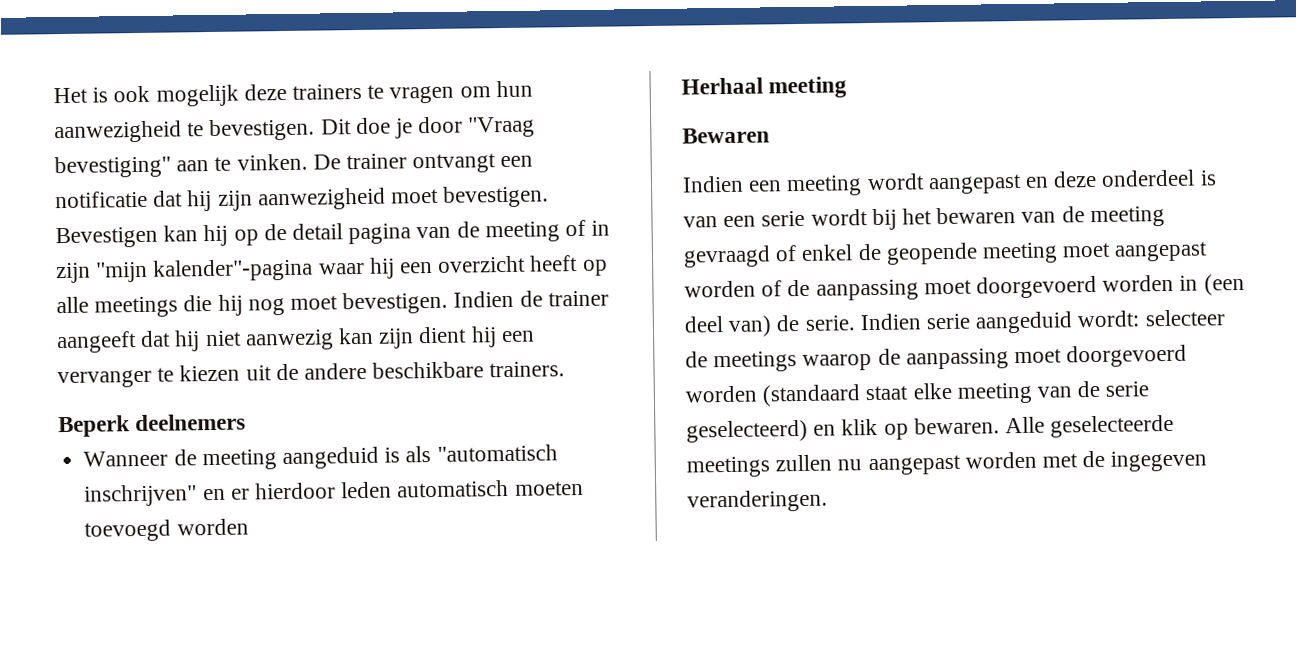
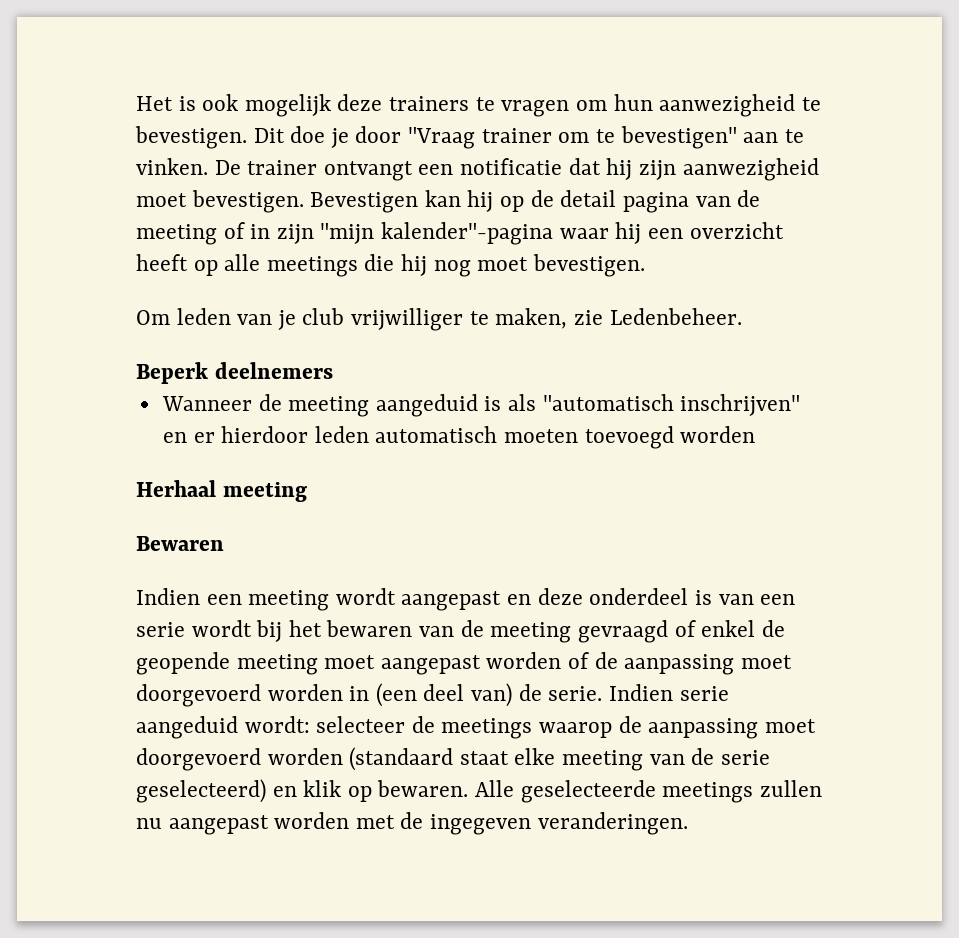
[54,155,171,179] bevestiging" -> [481,126,737,149] trainer om te bevestigen"
[453,290,609,308] [56,326,535,354] [57,361,566,389] Indien de trainer aangeeft dat hij niet aanwezig kan zijn dient hij een vervanger te kiezen uit de andere beschikbare trainers. -> [136,308,742,331] // Om leden van je club vrijwilliger te maken, zie Ledenbeheer.

